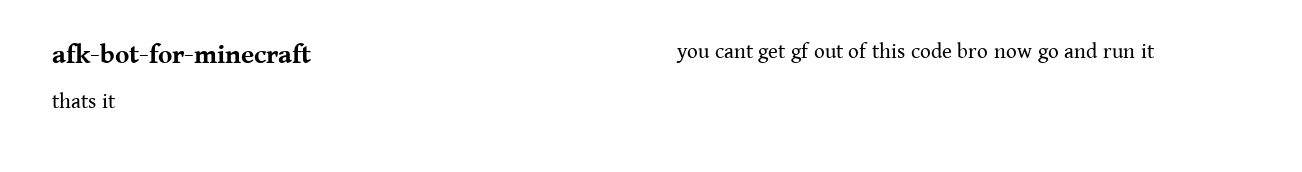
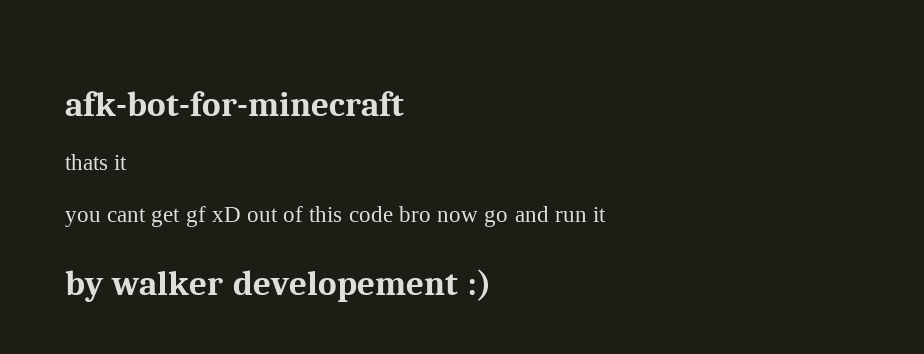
(811, 52) none -> [211,207,241,222] xD
(1155, 51) none -> [65,269,491,302] // by walker developement :)

